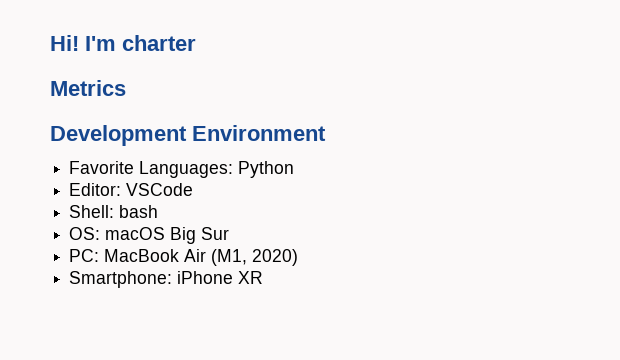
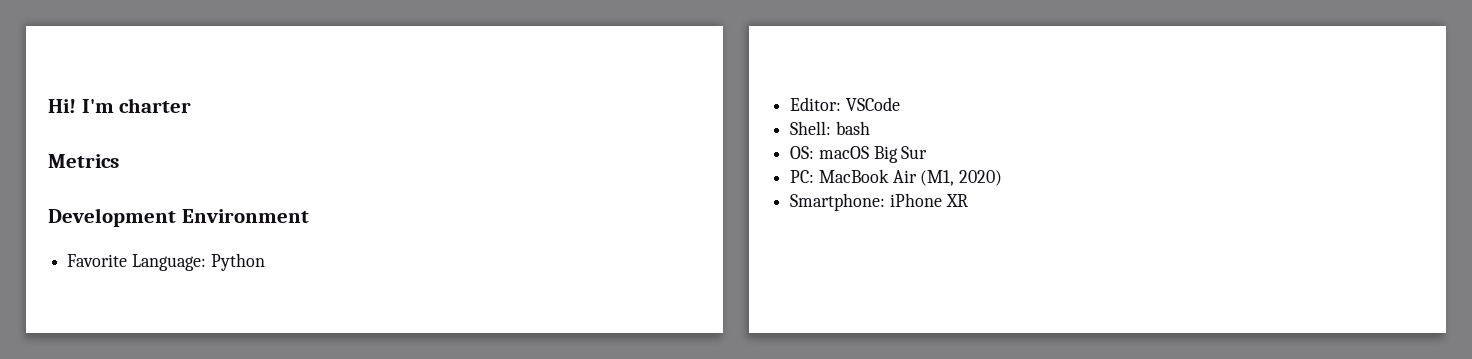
[139,161,234,178] Languages: -> [131,254,206,271] Language:

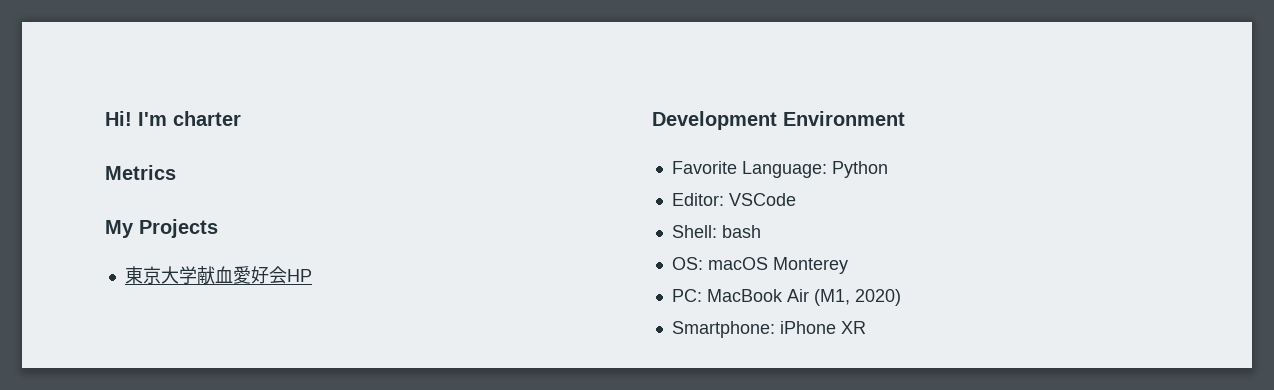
(119, 161) none -> [105,219,218,238] [124,266,312,285] // My Projects // 東京大学献血愛好会HP
[873,146,928,163] Big Sur -> [772,257,848,274] Monterey

